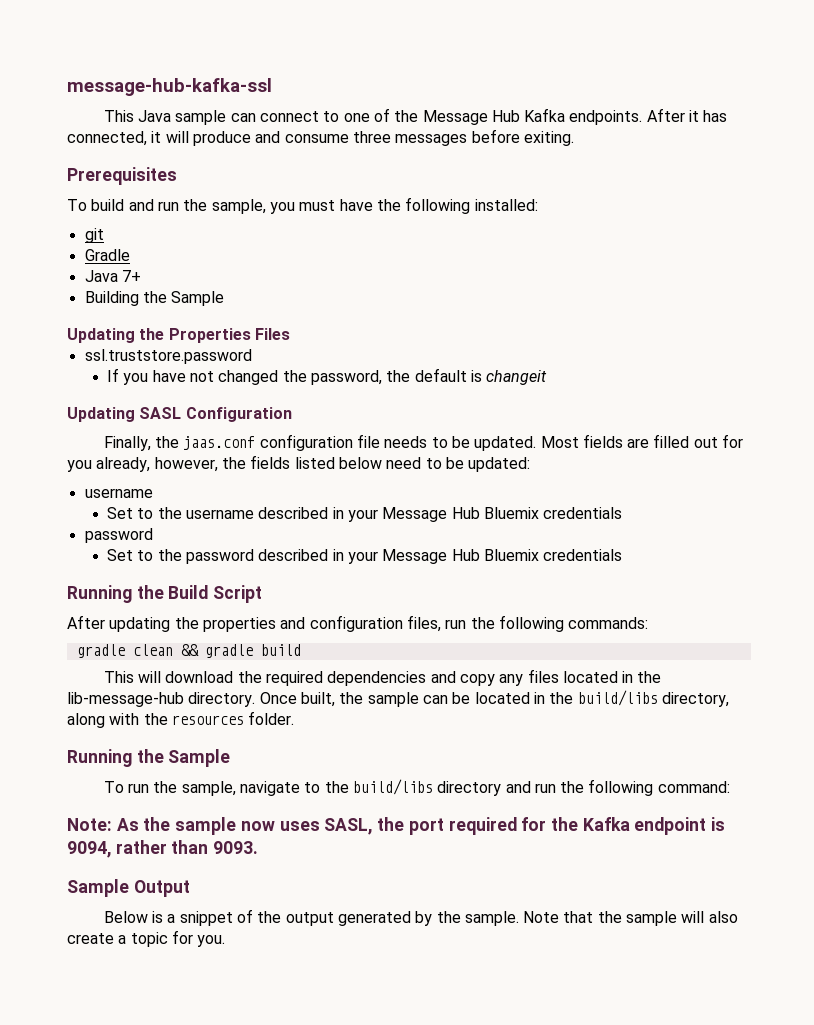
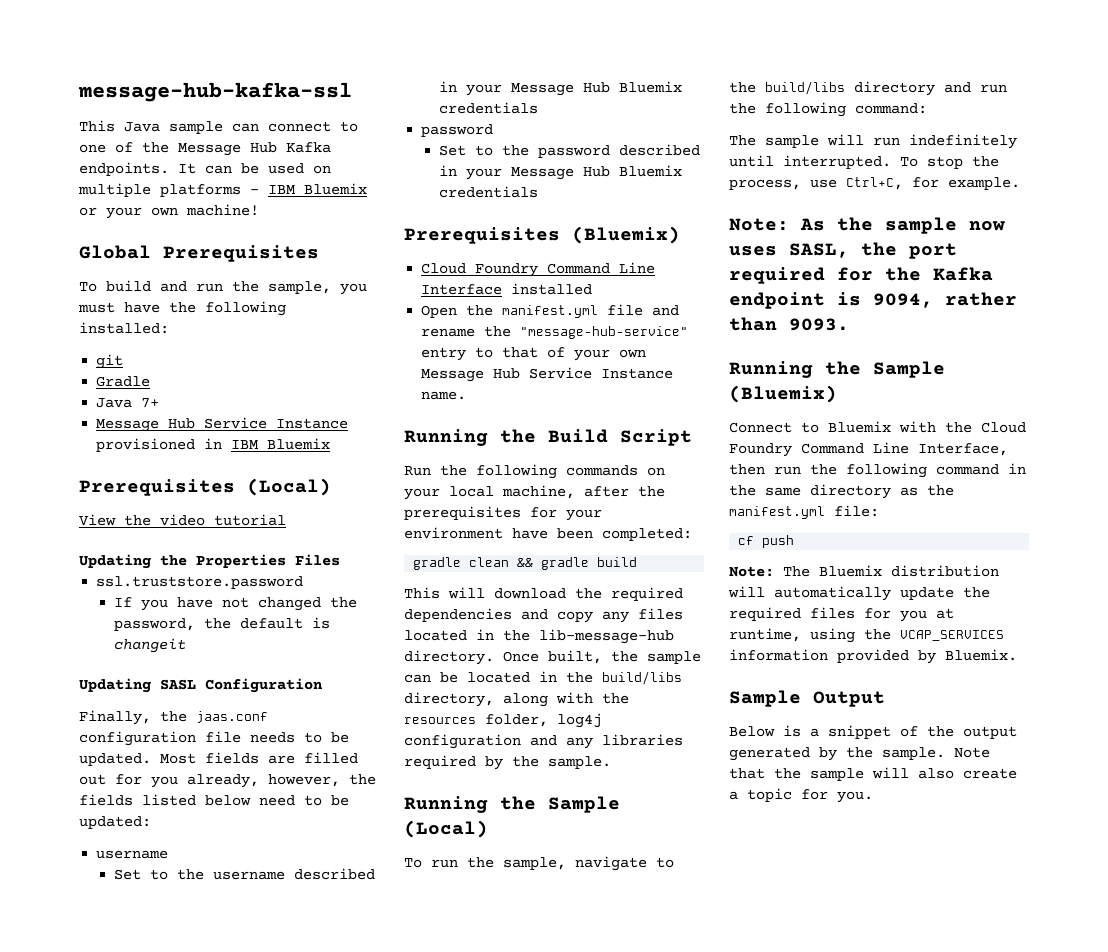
[646,108,728,122] [67,129,574,146] After it has connected, it will produce and consume three messages before exiting. // -> [178,163,331,174] [78,183,367,197] [79,204,259,219] [79,245,151,259] It can be used on multiple platforms - IBM Bluemix or your own machine! // Global
[84,291,225,306] Building the Sample -> [96,417,349,432] [96,438,331,452] [79,478,331,496] [79,514,286,526] Message Hub Service Instance provisioned in IBM Bluemix // Prerequisites (Local) // View the video tutorial
[67,585,263,603] [67,615,649,632] Running the Build Script // After updating the properties and configuration files, run the following commands: -> [404,226,680,244] [421,262,656,277] [421,283,593,295] [421,304,680,318] [421,326,689,339] [421,347,647,361] [421,367,674,382] [421,391,467,400] [404,429,692,446] [404,464,665,479] [404,485,665,500] [404,506,602,521] [404,527,692,541] Prerequisites (Bluemix) // Cloud Foundry Command Line Interface installed // Open the manifest.yml file and rename the "message-hub-service" entry to that of your own Message Hub Service Instance name. // Running the Build Script // Run the following commands on your local machine, after the prerequisites for your environment have been completed:
[248,711,295,725] [67,749,231,767] folder. // Running the Sample -> [485,713,602,728] [404,734,683,749] [404,755,611,770] [404,796,620,813] [404,820,488,838] folder, log4j configuration and any libraries required by the sample. // Running the Sample (Local)
(730, 787) none -> [729,134,1017,149] [729,155,999,169] [729,177,1020,190] // The sample will run indefinitely until interrupted. To stop the process, use Ctrl+C, for example.
(259, 847) none -> [729,361,945,378] [729,385,837,403] [729,421,1026,433] [729,442,1008,457] [729,463,1026,478] [729,484,954,499] [729,505,879,519] [738,535,795,548] [729,565,999,577] [728,586,990,601] [729,607,954,622] [729,628,1004,643] [729,649,1017,664] // Running the Sample (Bluemix) // Connect to Bluemix with the Cloud Foundry Command Line Interface, then run the following command in the same directory as the manifest.yml file: // cf push // Note: The Bluemix distribution will automatically update the required files for you at runtime, using the VCAP_SERVICES information provided by Bluemix.

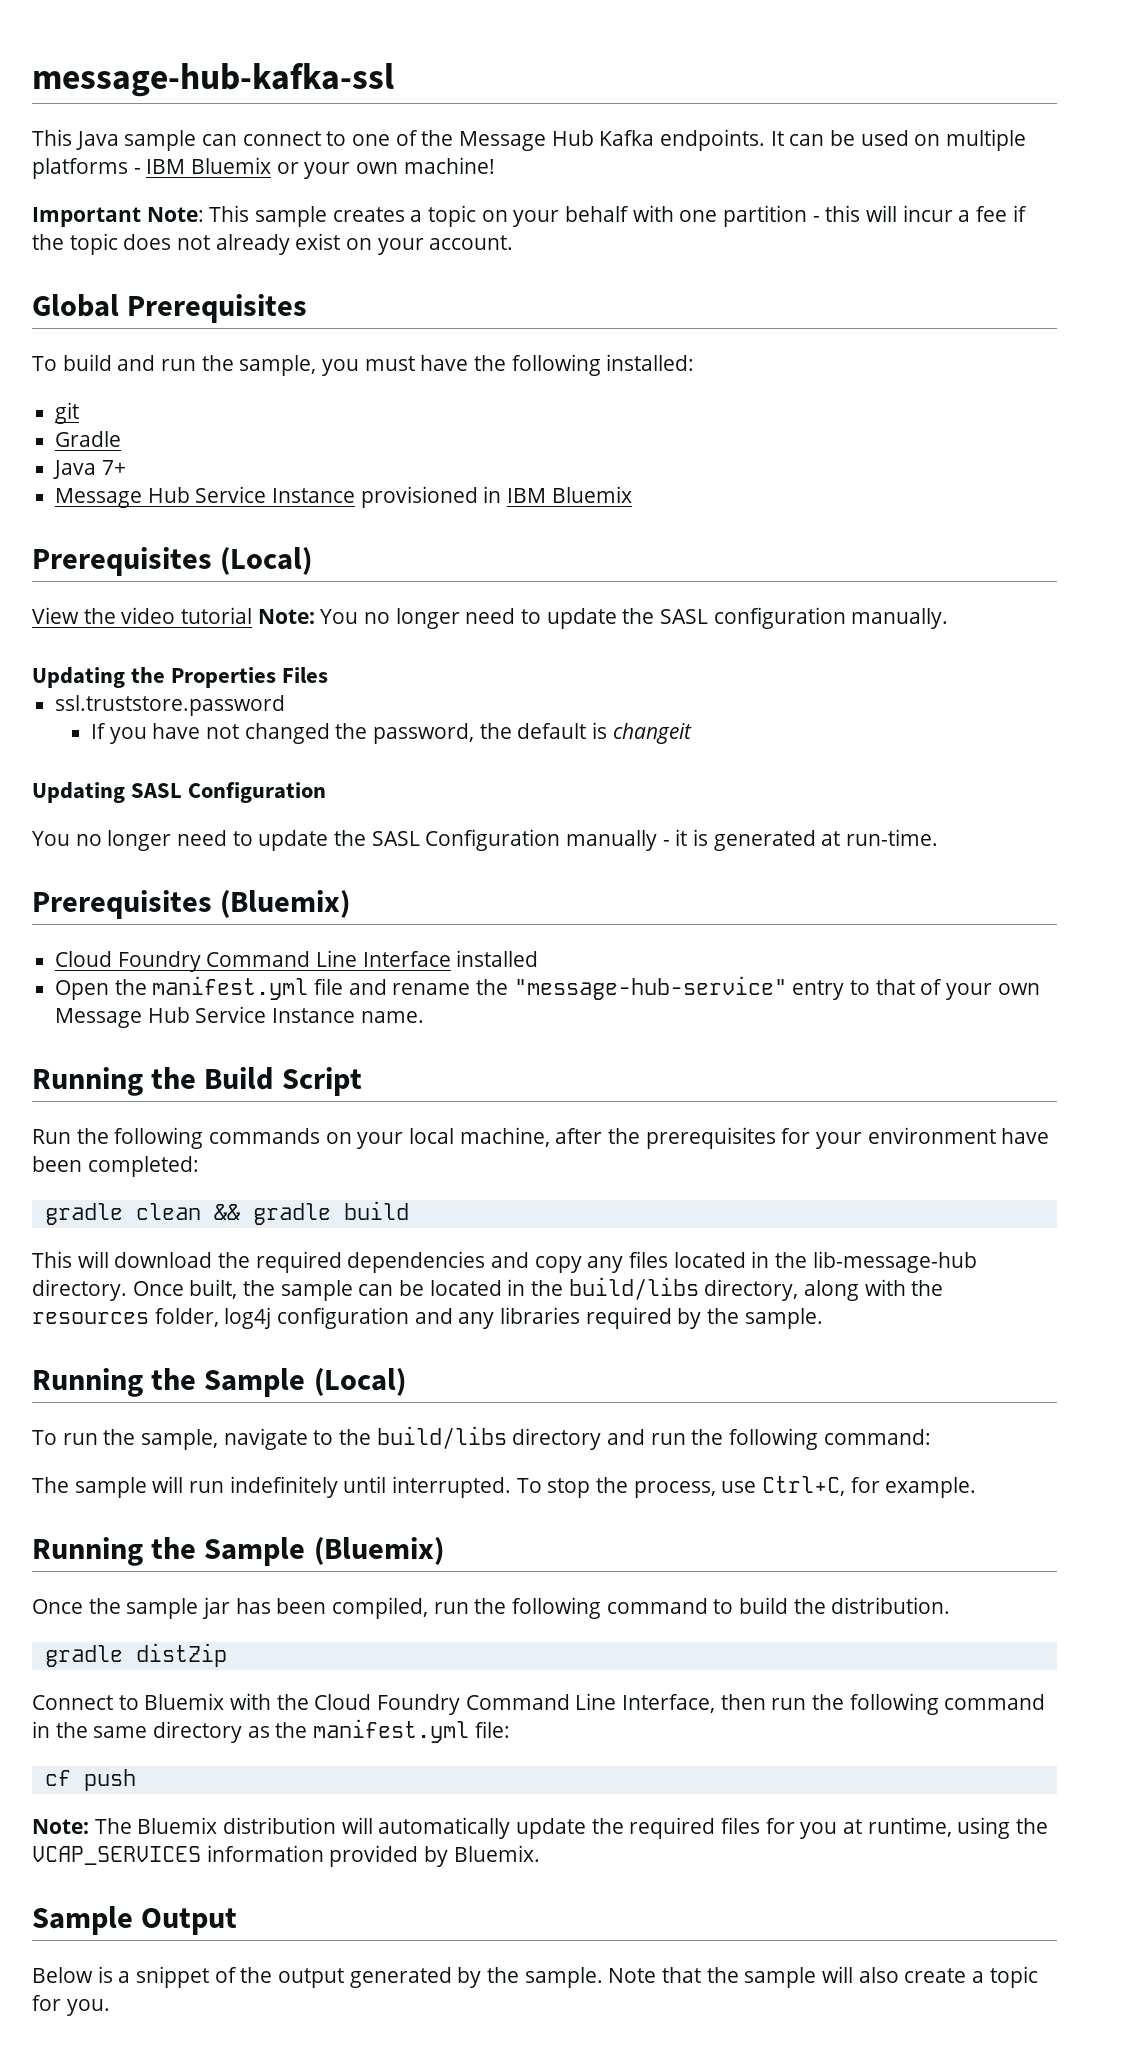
(259, 210) none -> [32,205,1027,227] [32,233,514,255] // Important Note: This sample creates a topic on your behalf with one partition - this will incur a fee if the topic does not already exist on your account.
(286, 520) none -> [257,607,949,629] Note: You no longer need to update the SASL configuration manually.
[79,710,268,725] [79,731,349,746] [79,752,358,766] [79,774,376,788] [79,794,349,806] [79,816,151,829] [96,850,169,859] [114,868,376,880] [439,81,683,96] [439,102,539,114] [421,124,494,137] [439,144,701,158] [439,165,683,180] [439,186,539,198] Finally, the jaas.conf configuration file needs to be updated. Most fields are filled out for you already, however, the fields listed below need to be updated: // username // Set to the username described in your Message Hub Bluemix credentials // password // Set to the password described in your Message Hub Bluemix credentials -> [32,829,939,851] You no longer need to update the SASL Configuration manually - it is generated at run-time.
[729,217,1005,234] [729,242,957,259] [729,267,993,284] [729,292,1017,309] [729,317,849,331] [729,361,945,378] [729,385,837,403] Note: As the sample now uses SASL, the port required for the Kafka endpoint is 9094, rather than 9093. // Running the Sample (Bluemix) -> [32,1537,444,1566] [32,1597,951,1619] [44,1643,227,1667] Running the Sample (Bluemix) // Once the sample jar has been compiled, run the following command to build the distribution. // gradle distZip

